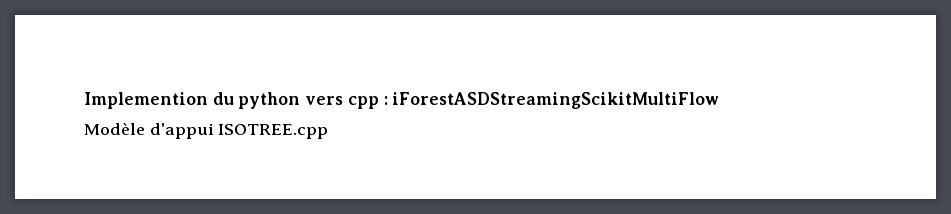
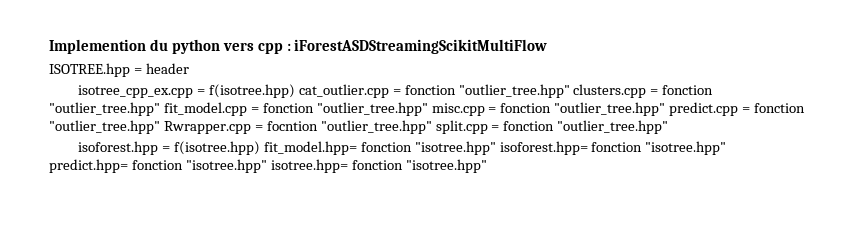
[84,123,329,139] Modèle d'appui ISOTREE.cpp -> [49,63,189,77] [78,84,714,98] [49,102,806,116] [49,120,669,134] [78,141,727,155] [49,159,487,173] ISOTREE.hpp = header // isotree_cpp_ex.cpp = f(isotree.hpp) cat_outlier.cpp = fonction "outlier_tree.hpp" clusters.cpp = fonction "outlier_tree.hpp" fit_model.cpp = fonction "outlier_tree.hpp" misc.cpp = fonction "outlier_tree.hpp" predict.cpp = fonction "outlier_tree.hpp" Rwrapper.cpp = focntion "outlier_tree.hpp" split.cpp = fonction "outlier_tree.hpp" // isoforest.hpp = f(isotree.hpp) fit_model.hpp= fonction "isotree.hpp" isoforest.hpp= fonction "isotree.hpp" predict.hpp= fonction "isotree.hpp" isotree.hpp= fonction "isotree.hpp"

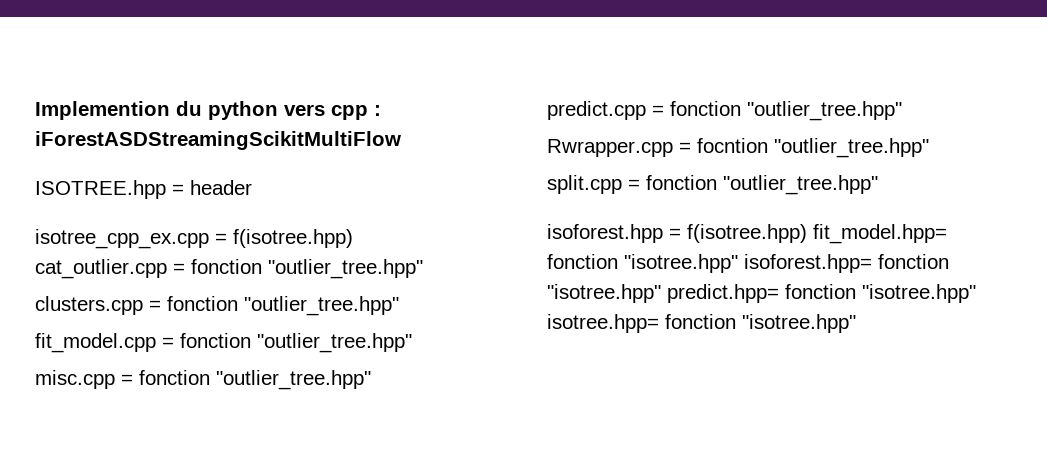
(295, 91) none -> (353, 238) //
(570, 91) none -> (423, 269) //
(160, 109) none -> (399, 306) //
(428, 109) none -> (412, 343) //
(666, 109) none -> (371, 380) //
(160, 127) none -> (902, 111) //
(432, 127) none -> (929, 148) //

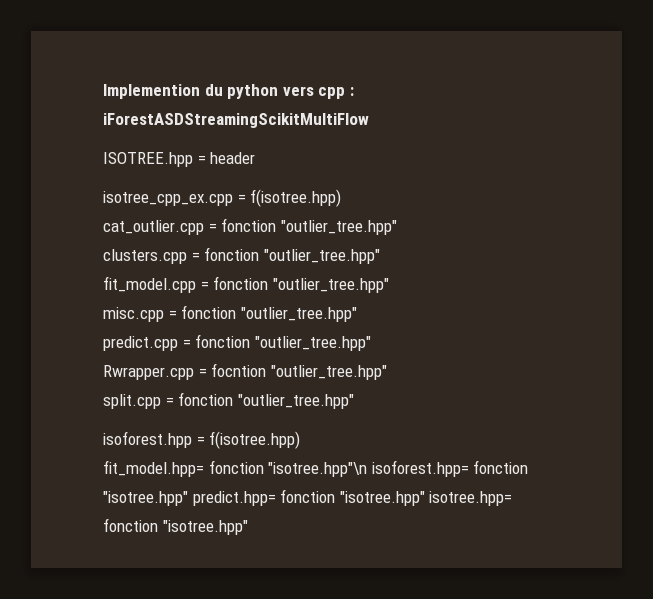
(807, 233) none -> (301, 440) //
[624,254,738,273] "isotree.hpp" -> [268,462,368,477] "isotree.hpp"\n

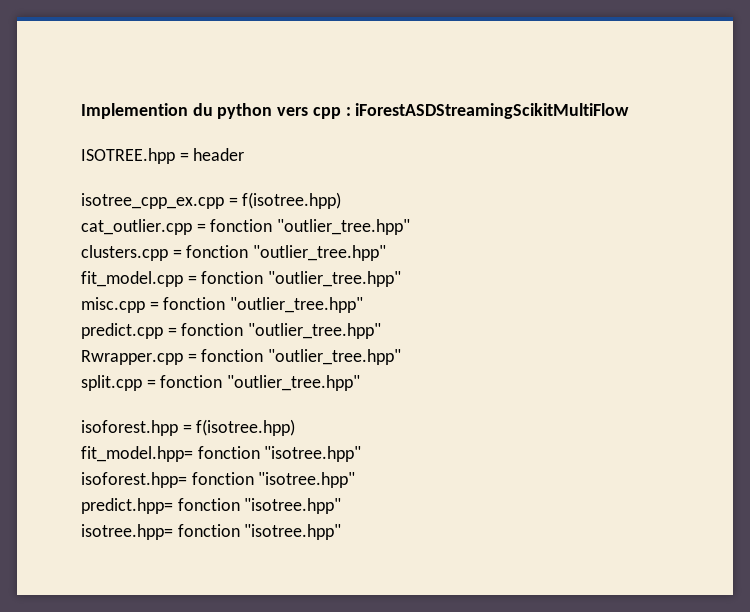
[211,363,267,377] focntion -> [201,349,264,362] fonction
[268,462,368,477] "isotree.hpp"\n -> [264,446,362,462] "isotree.hpp" //
(188, 498) none -> (356, 480) //
(425, 498) none -> (342, 506) //

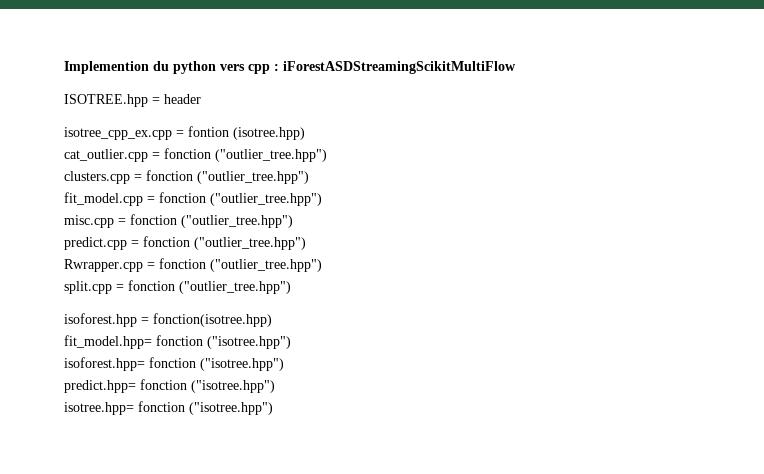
[242,192,342,209] f(isotree.hpp) -> [188,126,305,140] fontion (isotree.hpp)
[277,219,411,235] "outlier_tree.hpp" -> [215,149,327,162] ("outlier_tree.hpp")
[253,245,387,261] "outlier_tree.hpp" -> [197,171,309,184] ("outlier_tree.hpp")
[268,271,402,287] "outlier_tree.hpp" -> [210,193,322,206] ("outlier_tree.hpp")
[230,297,364,313] "outlier_tree.hpp" -> [181,215,293,228] ("outlier_tree.hpp")
[248,323,382,339] "outlier_tree.hpp" -> [194,237,306,250] ("outlier_tree.hpp")
[268,349,402,365] "outlier_tree.hpp" -> [210,259,322,272] ("outlier_tree.hpp")
[227,375,361,391] "outlier_tree.hpp" -> [179,281,291,294] ("outlier_tree.hpp")
[196,419,296,436] f(isotree.hpp) -> [153,313,272,327] fonction(isotree.hpp)
[264,446,362,462] "isotree.hpp" -> [207,336,291,349] ("isotree.hpp")
[258,472,356,488] "isotree.hpp" -> [200,358,284,371] ("isotree.hpp")
[244,498,342,514] "isotree.hpp" -> [191,380,275,393] ("isotree.hpp")
[244,524,342,540] "isotree.hpp" -> [189,402,273,415] ("isotree.hpp")

